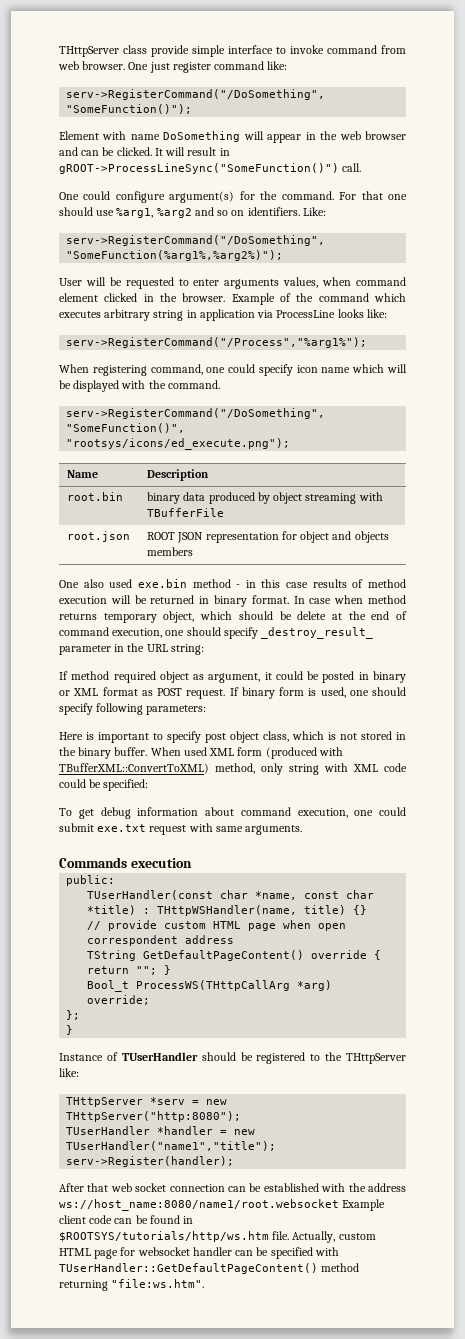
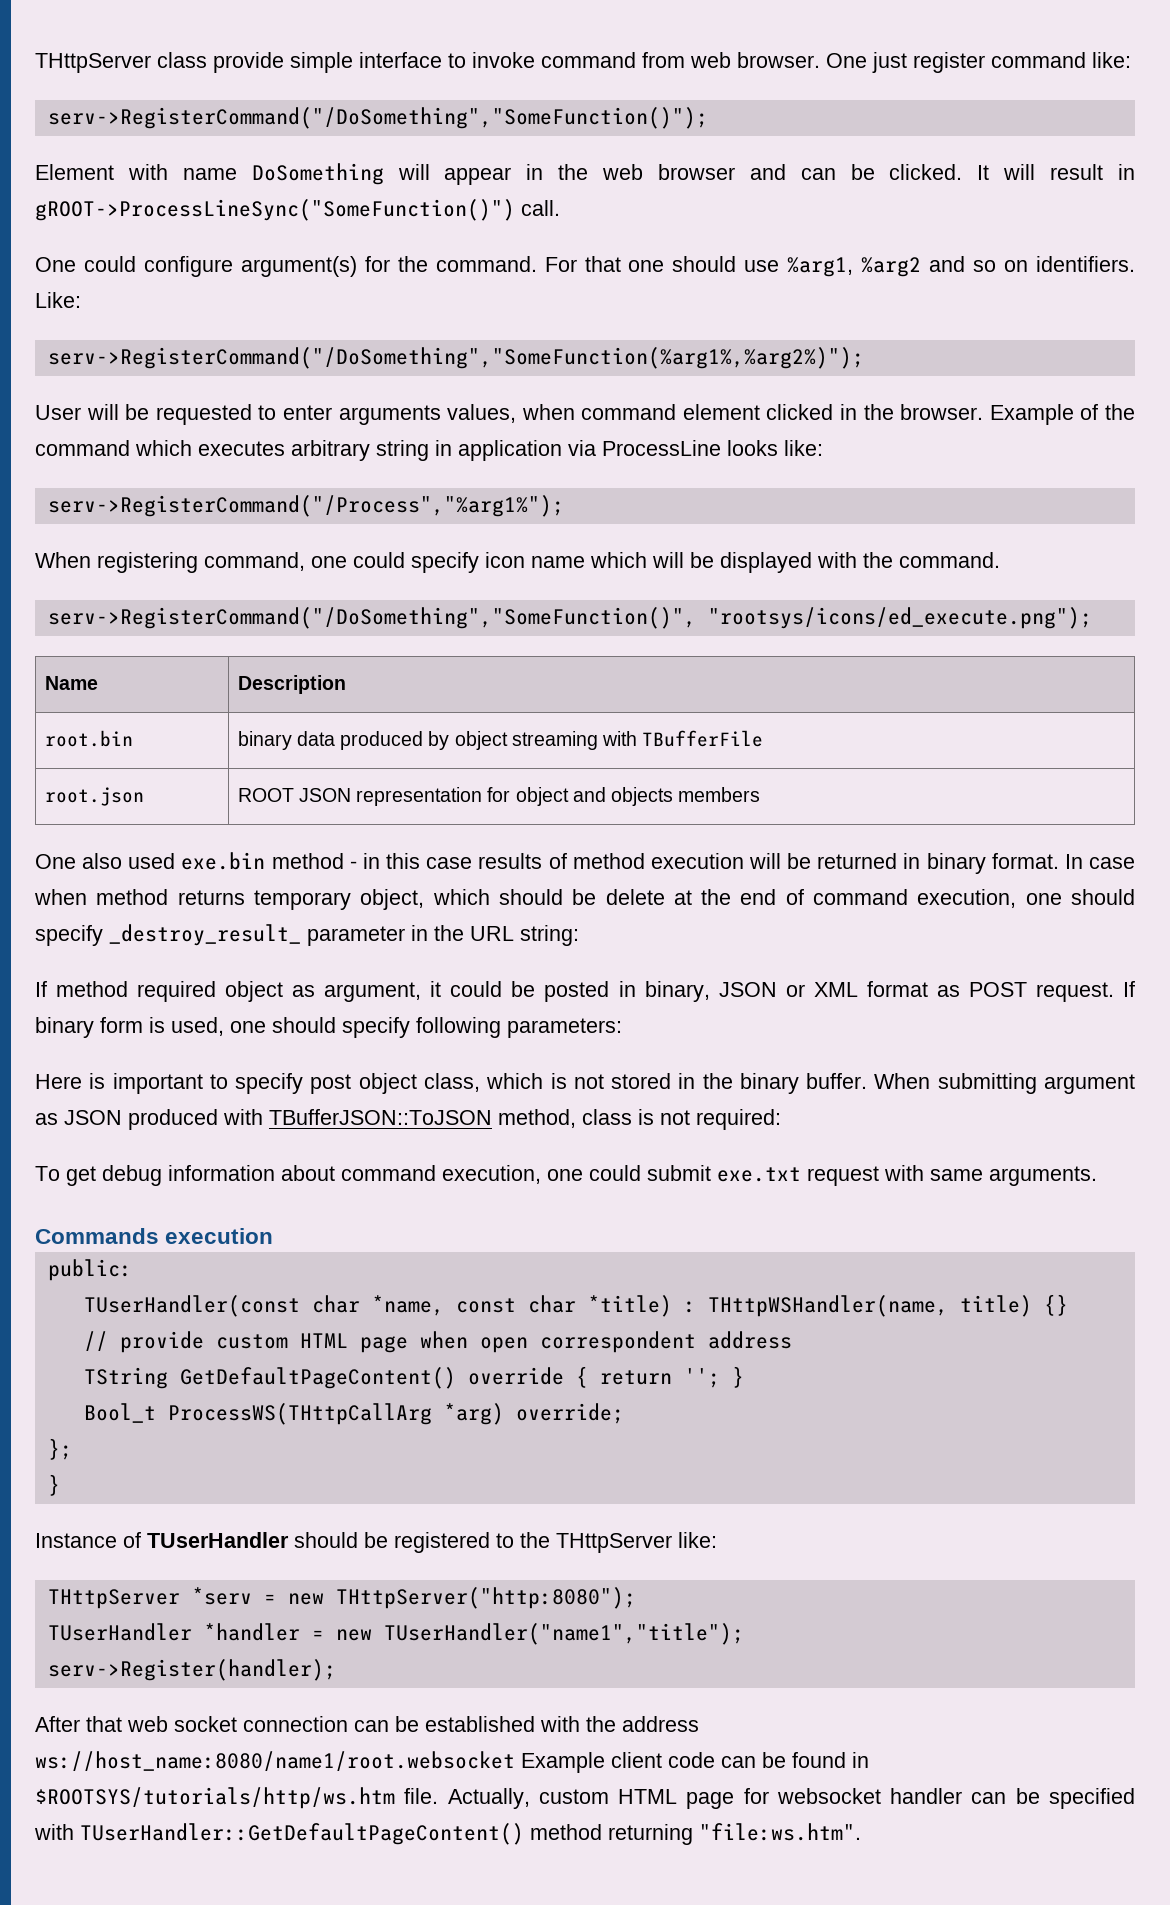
[373,671,406,683] binary -> [644,981,777,1002] binary, JSON
[183,747,343,759] [59,763,407,775] [59,779,149,791] used XML form (produced with TBufferXML::ConvertToXML) method, only string with XML code could be specified: -> [937,1073,1136,1094] [35,1109,781,1130] submitting argument as JSON produced with TBufferJSON::ToJSON method, class is not required:
[136,966,158,975] ""; -> [683,1368,720,1388] '';

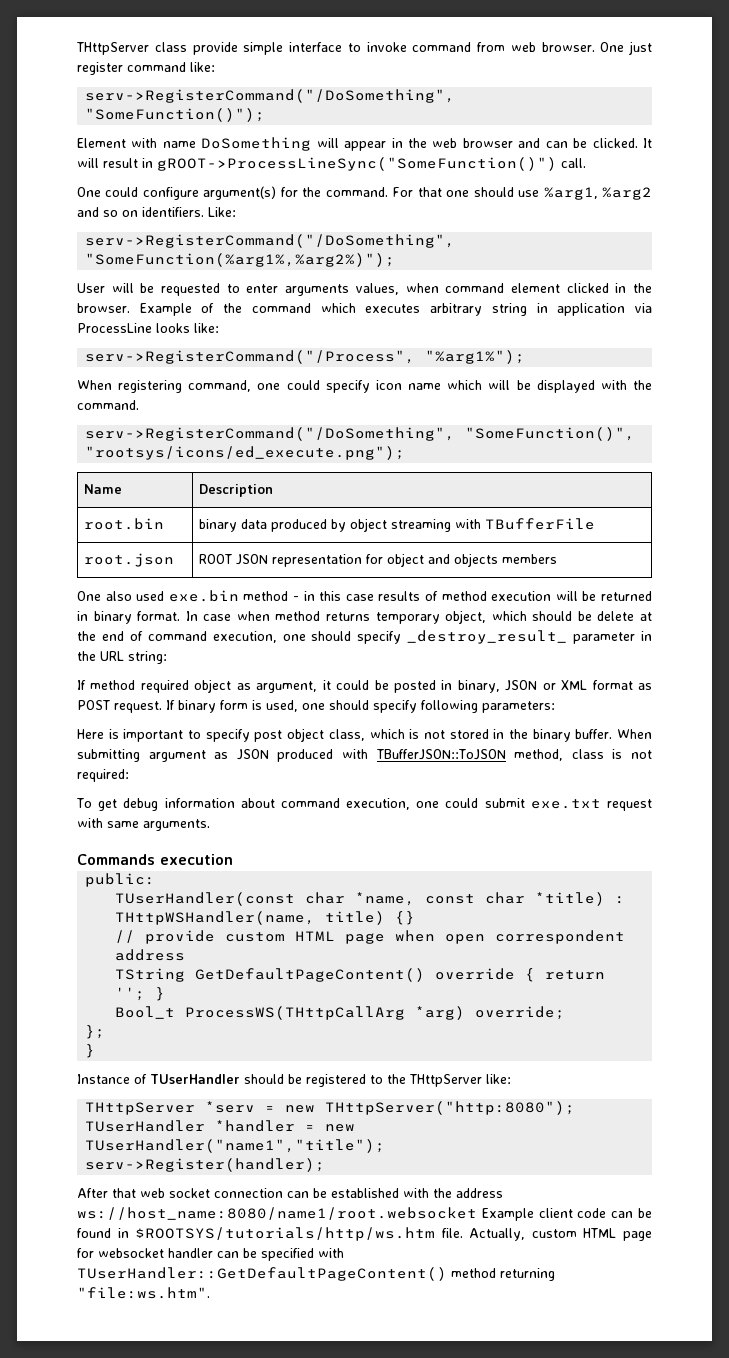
[47,107,708,129] serv->RegisterCommand("/DoSomething","SomeFunction()"); -> [85,89,456,103] [85,108,266,122] serv->RegisterCommand("/DoSomething", "SomeFunction()");
[47,347,864,369] serv->RegisterCommand("/DoSomething","SomeFunction(%arg1%,%arg2%)"); -> [85,234,456,248] [85,253,396,267] serv->RegisterCommand("/DoSomething", "SomeFunction(%arg1%,%arg2%)");
[47,495,564,517] serv->RegisterCommand("/Process","%arg1%"); -> [85,350,526,364] serv->RegisterCommand("/Process", "%arg1%");
[47,607,696,629] serv->RegisterCommand("/DoSomething","SomeFunction()", -> [85,427,636,441] serv->RegisterCommand("/DoSomething", "SomeFunction()",

